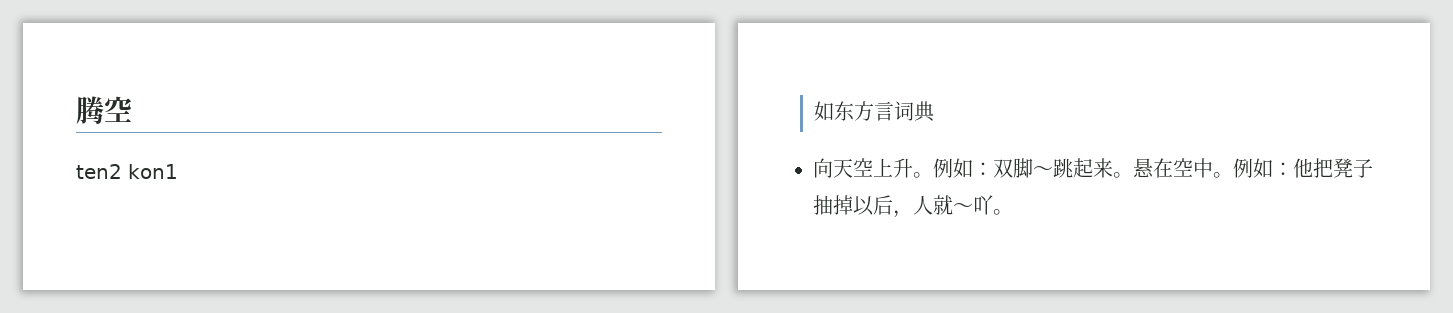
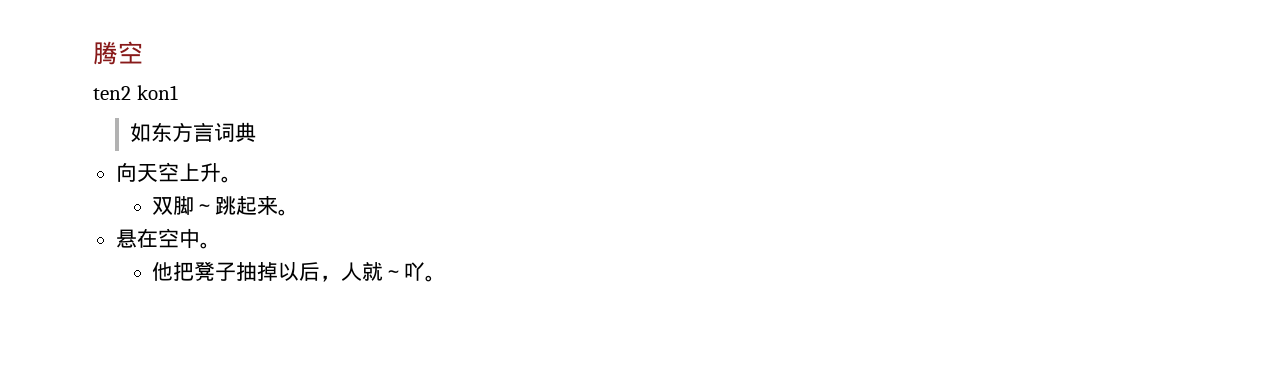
[933,158,993,178] 例如： -> (242, 179) //
(1133, 175) none -> (300, 212) //
[1233,158,1293,178] 例如： -> (221, 245) //

